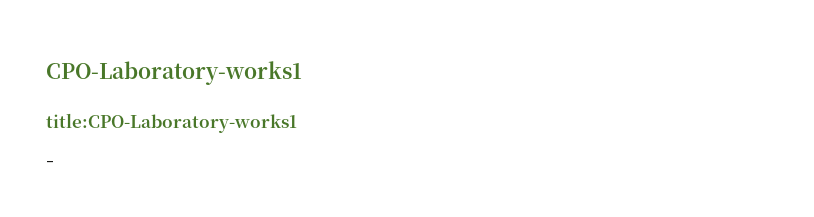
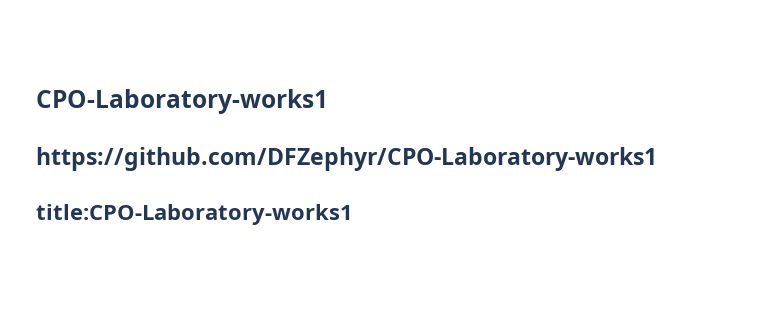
(302, 73) none -> [36,147,657,171] // https://github.com/DFZephyr/CPO-Laboratory-works1
[46,161,54,167] // – -> (353, 214) none

